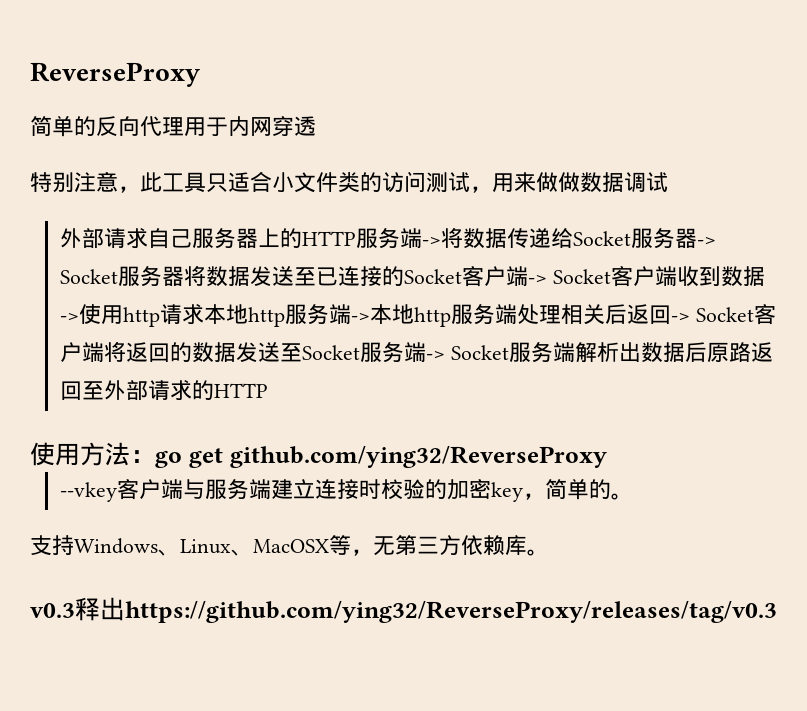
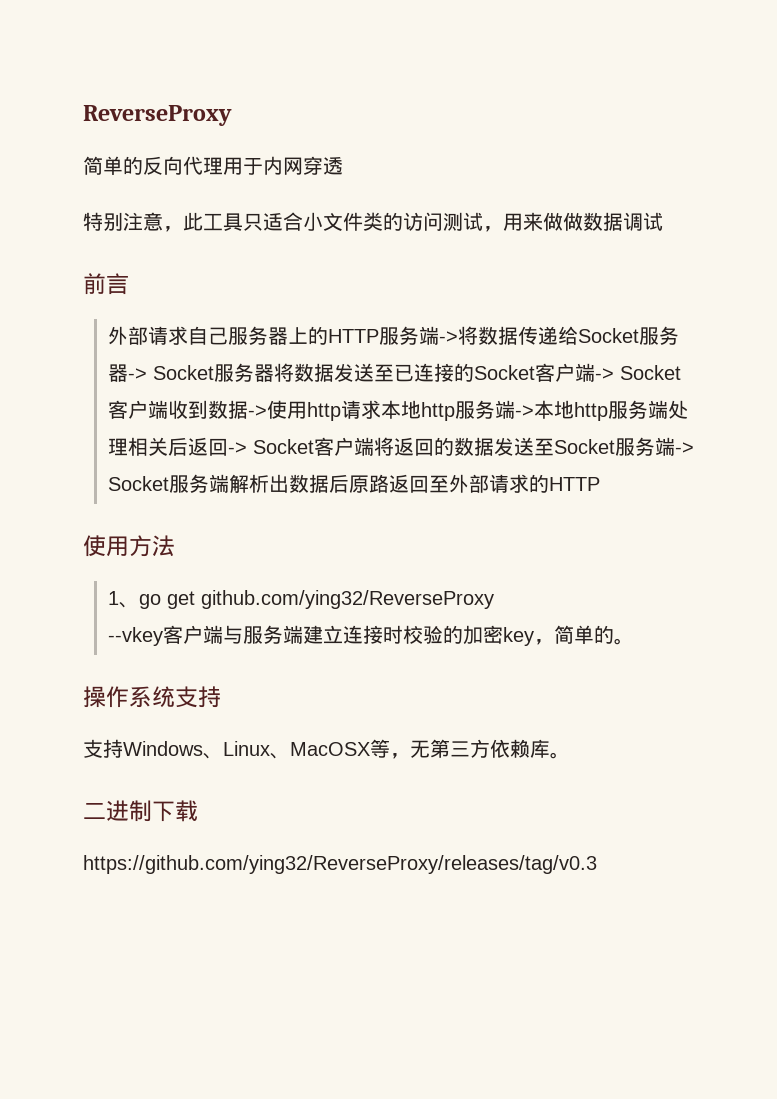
(668, 182) none -> [83,273,129,295] // 前言
[130,450,155,463] ： -> [107,591,139,608] // 1、
(634, 496) none -> [83,686,221,708] // 操作系统支持
[30,597,125,621] v0.3释出 -> [83,800,198,822] 二进制下载 //

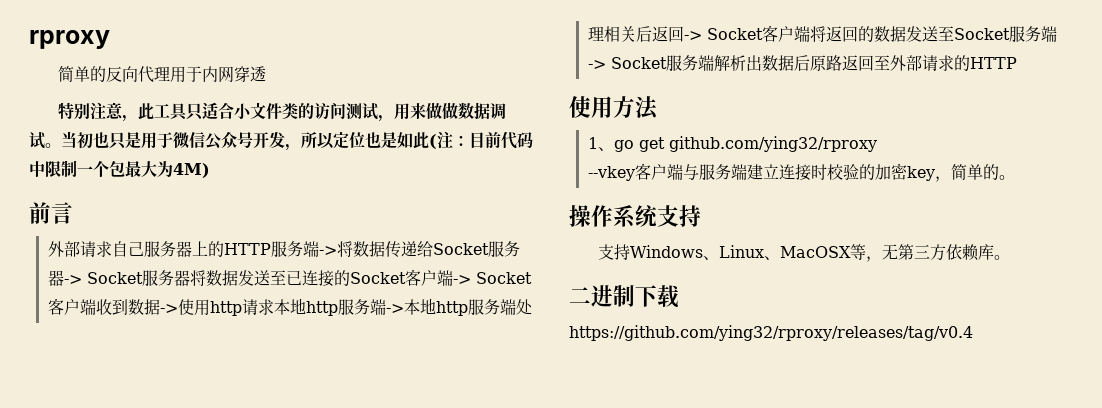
[83,105,232,126] ReverseProxy -> [29,30,110,49] rproxy
(663, 221) none -> [45,131,533,151] [29,160,210,178] 。当初也只是用于微信公众号开发，所以定位也是如此(注：目前代码中限制一个包最大为4M)
[200,590,494,609] github.com/ying32/ReverseProxy -> [668,136,877,152] github.com/ying32/rproxy
[83,855,597,874] https://github.com/ying32/ReverseProxy/releases/tag/v0.3 -> [569,325,973,341] https://github.com/ying32/rproxy/releases/tag/v0.4

